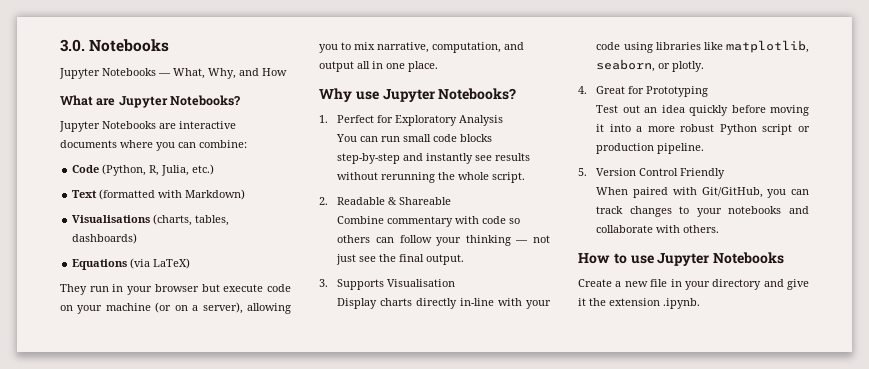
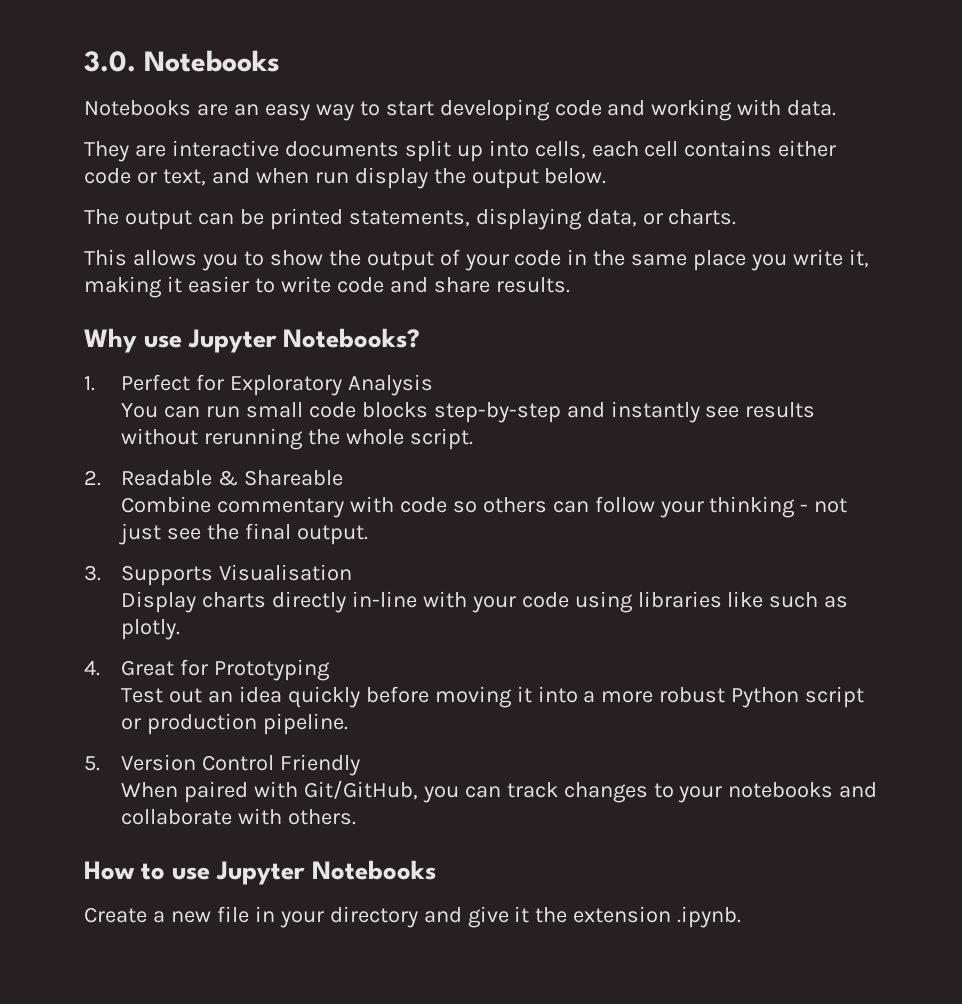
[59,68,287,79] [60,95,241,108] [59,121,236,132] [60,140,247,151] [72,164,215,176] [72,189,246,200] [72,214,230,226] [72,233,138,244] [72,258,191,270] [60,284,291,295] [60,302,291,314] [319,42,524,53] [319,61,438,72] Jupyter Notebooks — What, Why, and How // What are Jupyter Notebooks? // Jupyter Notebooks are interactive documents where you can combine: // Code (Python, R, Julia, etc.) // Text (formatted with Markdown) // Visualisations (charts, tables, dashboards) // Equations (via LaTeX) // They run in your browser but execute code on your machine (or on a server), allowing you to mix narrative, computation, and output all in one place. -> [84,99,837,121] [84,140,837,162] [84,167,607,189] [84,208,737,230] [84,249,870,271] [84,276,570,298] Notebooks are an easy way to start developing code and working with data. // They are interactive documents split up into cells, each cell contains either code or text, and when run display the output below. // The output can be printed statements, displaying data, or charts. // This allows you to show the output of your code in the same place you write it, making it easier to write code and share results.
[515,240,529,243] — -> [800,504,809,512] -
[726,40,809,53] [596,59,671,72] matplotlib, seaborn, or -> [769,592,849,608] such as

